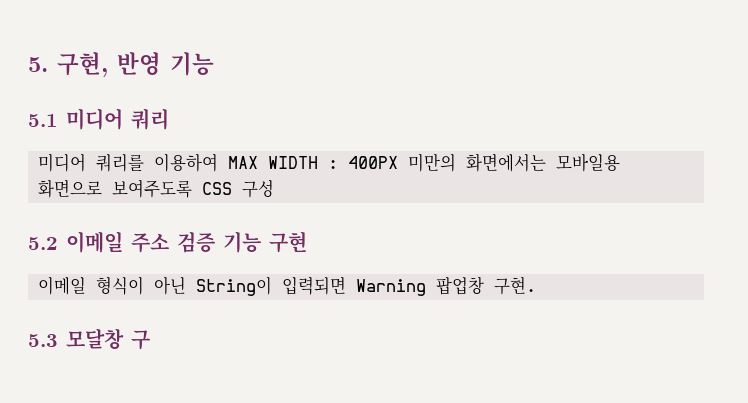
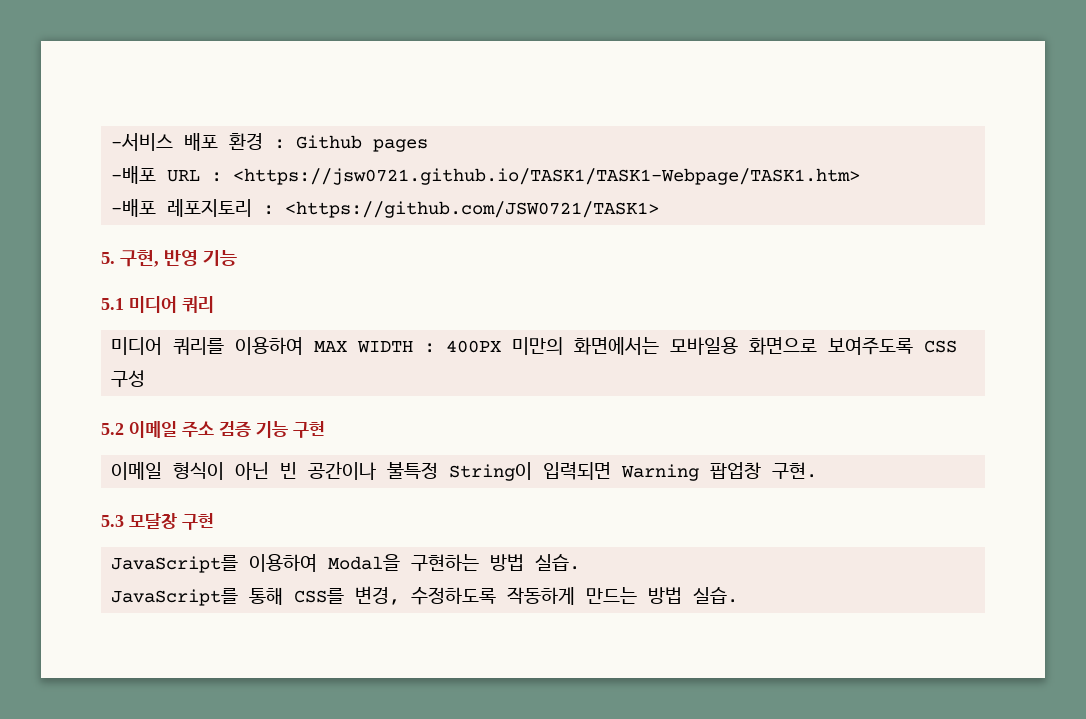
(28, 64) none -> [111,133,429,152] [111,166,861,185] [111,199,660,218] -서비스 배포 환경 : Github pages // -배포 URL : <https://jsw0721.github.io/TASK1/TASK1-Webpage/TASK1.htm> // -배포 레포지토리 : <https://github.com/JSW0721/TASK1> //
(187, 285) none -> [280,462,439,480] 빈 공간이나 불특정
[131,330,150,350] 구 -> [182,513,214,530] [111,554,581,573] [111,586,739,606] 구현 // JavaScript를 이용하여 Modal을 구현하는 방법 실습. // JavaScript를 통해 CSS를 변경, 수정하도록 작동하게 만드는 방법 실습.

